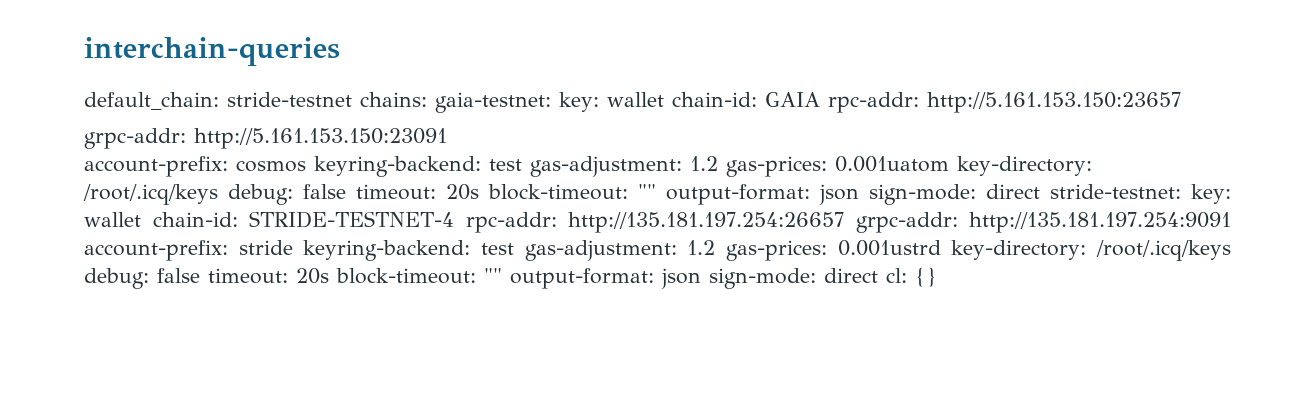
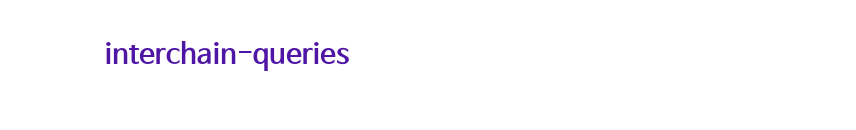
[84,92,1181,113] [84,128,447,149] [84,156,1092,177] [83,184,1231,205] [84,211,1231,233] [84,240,1231,261] [84,267,937,289] // default_chain: stride-testnet chains: gaia-testnet: key: wallet chain-id: GAIA rpc-addr: http://5.161.153.150:23657 // grpc-addr: http://5.161.153.150:23091 // account-prefix: cosmos keyring-backend: test gas-adjustment: 1.2 gas-prices: 0.001uatom key-directory: /root/.icq/keys debug: false timeout: 20s block-timeout: "" output-format: json sign-mode: direct stride-testnet: key: wallet chain-id: STRIDE-TESTNET-4 rpc-addr: http://135.181.197.254:26657 grpc-addr: http://135.181.197.254:9091 account-prefix: stride keyring-backend: test gas-adjustment: 1.2 gas-prices: 0.001ustrd key-directory: /root/.icq/keys debug: false timeout: 20s block-timeout: "" output-format: json sign-mode: direct cl: {} -> (349, 56) none

